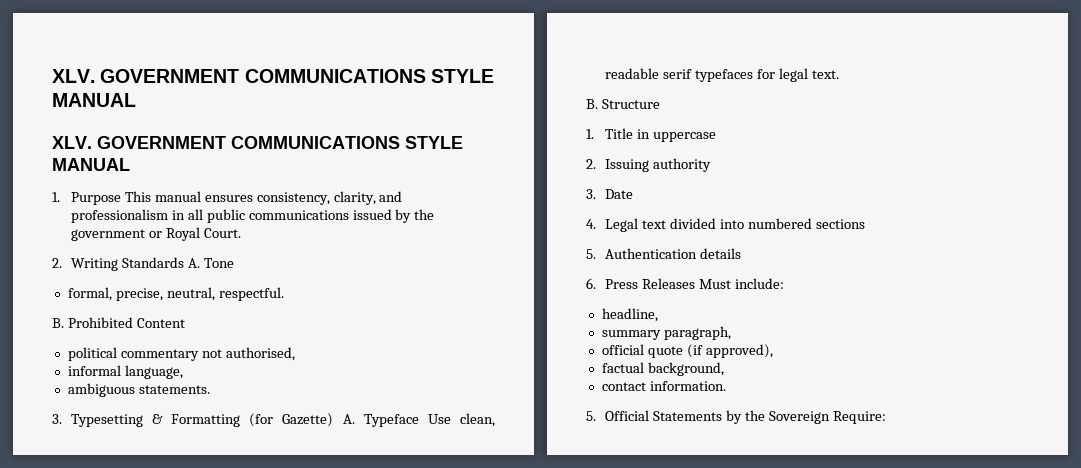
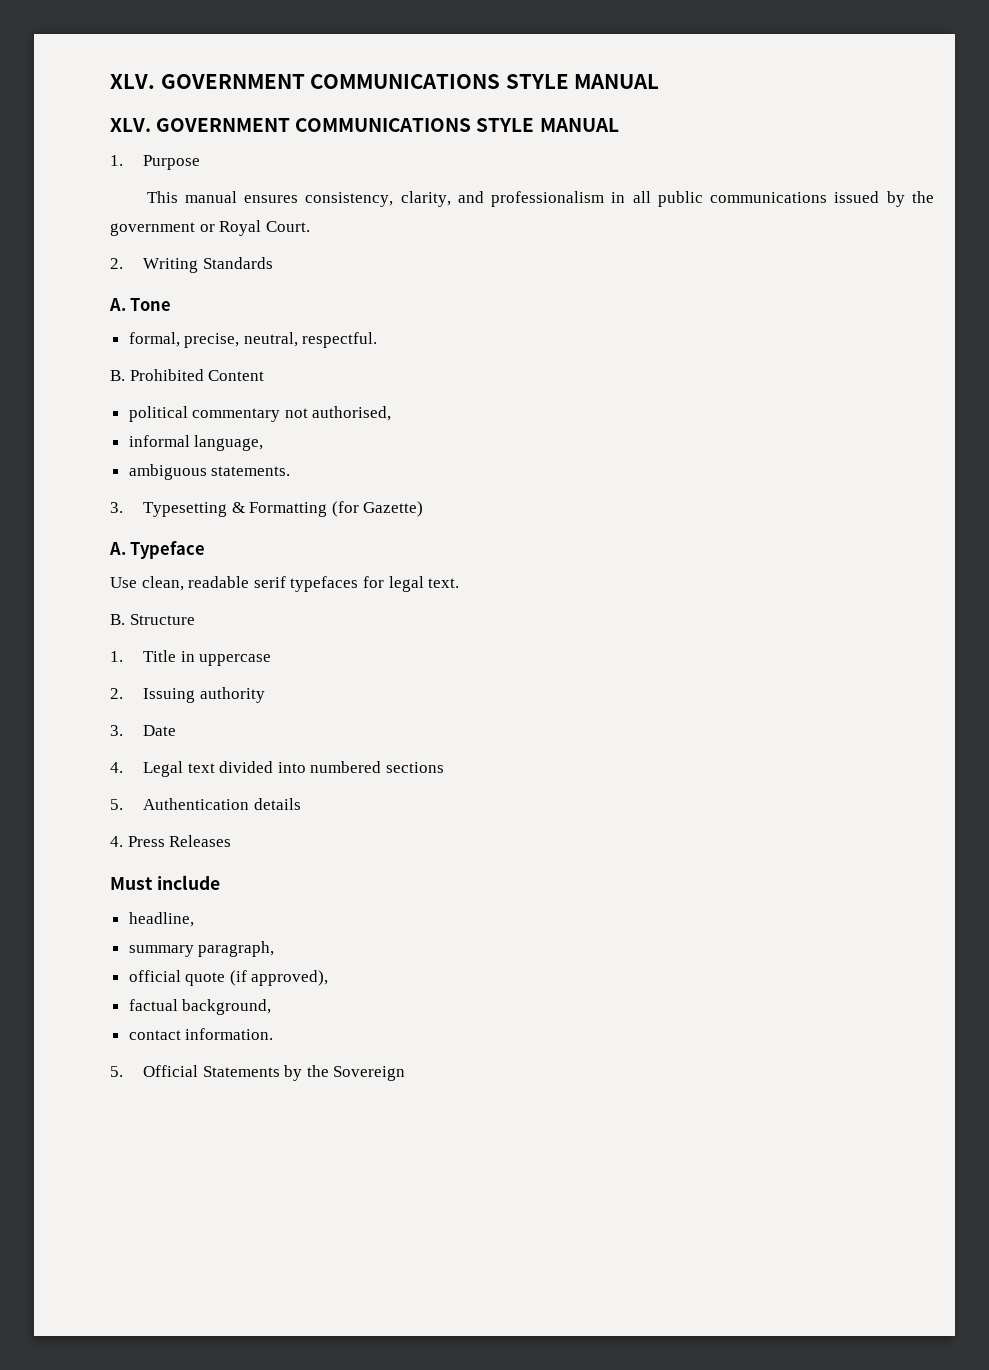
(121, 198) none -> (201, 162) //
(184, 262) none -> (273, 263) //
(334, 420) none -> (424, 509) //
(419, 420) none -> (206, 550) //
[586,278,596,289] 6. -> [110,836,123,847] 4.
[698,278,784,289] Must include: -> [110,875,220,890] // Must include
[832,411,886,424] Require: -> (406, 1073) none

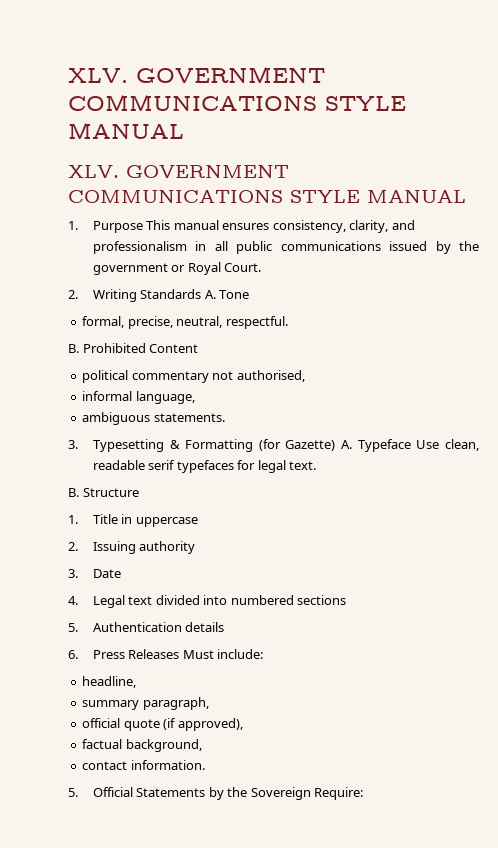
(201, 162) // -> (143, 227) none
(273, 263) // -> (202, 294) none
(424, 509) // -> (336, 445) none
(206, 550) // -> (411, 445) none
[110,836,123,847] 4. -> [68,650,78,659] 6.
[110,875,220,890] // Must include -> [182,649,264,659] Must include:
(406, 1073) none -> [314,787,364,800] Require:

